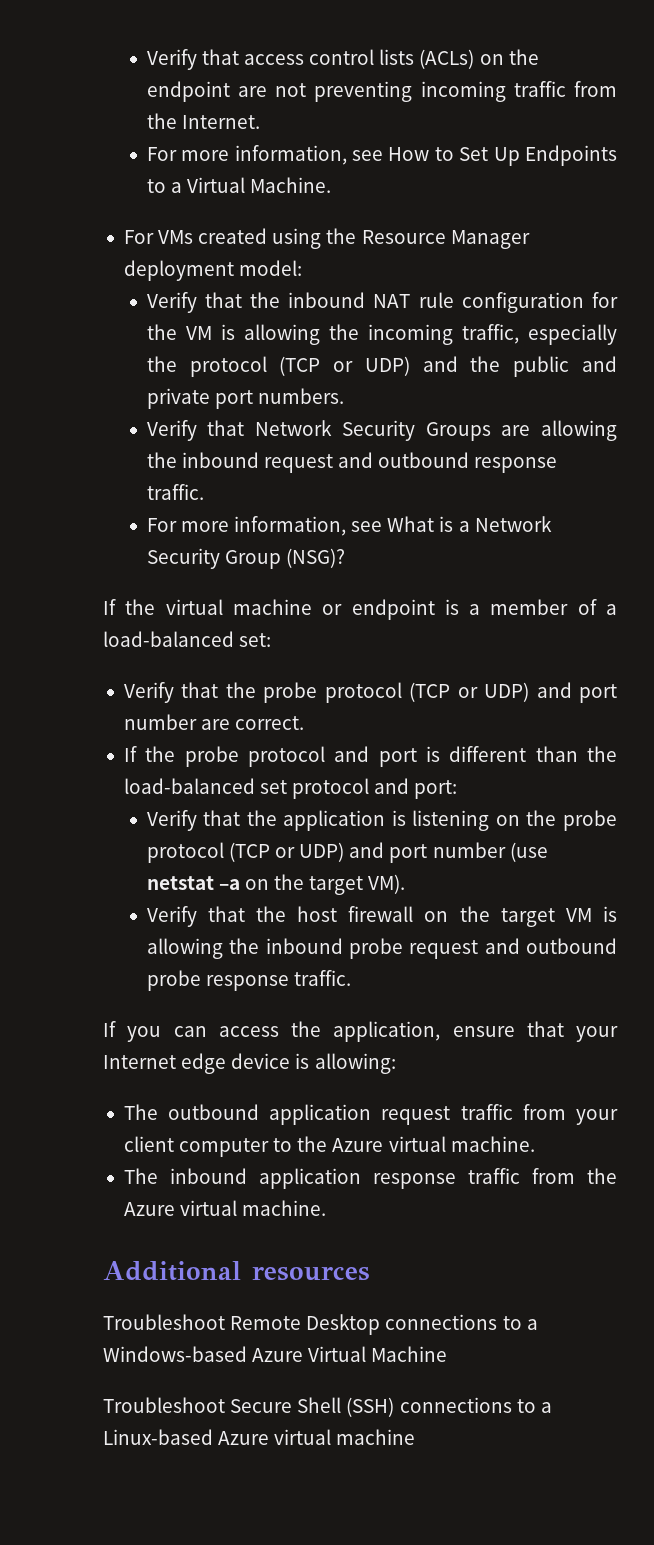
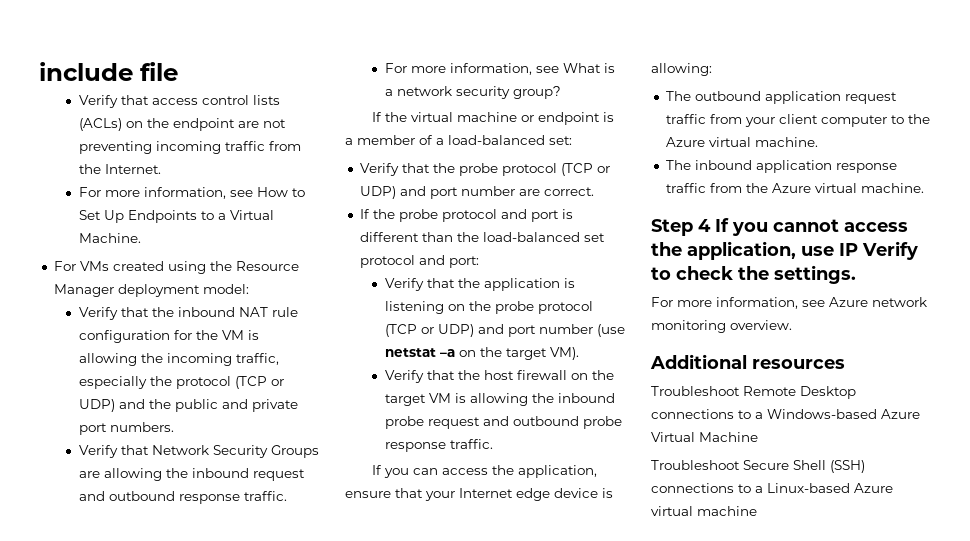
(146, 59) none -> [39,62,178,81] include file //
[474,516,552,532] [146,548,346,569] Network Security Group (NSG)? -> [396,86,561,99] network security group?
(327, 1208) none -> [651,218,908,236] [651,241,918,260] [651,265,856,284] [651,297,927,309] [651,320,792,333] // Step 4 If you cannot access the application, use IP Verify to check the settings. // For more information, see Azure network monitoring overview.

